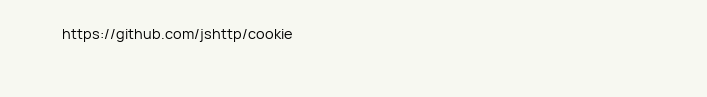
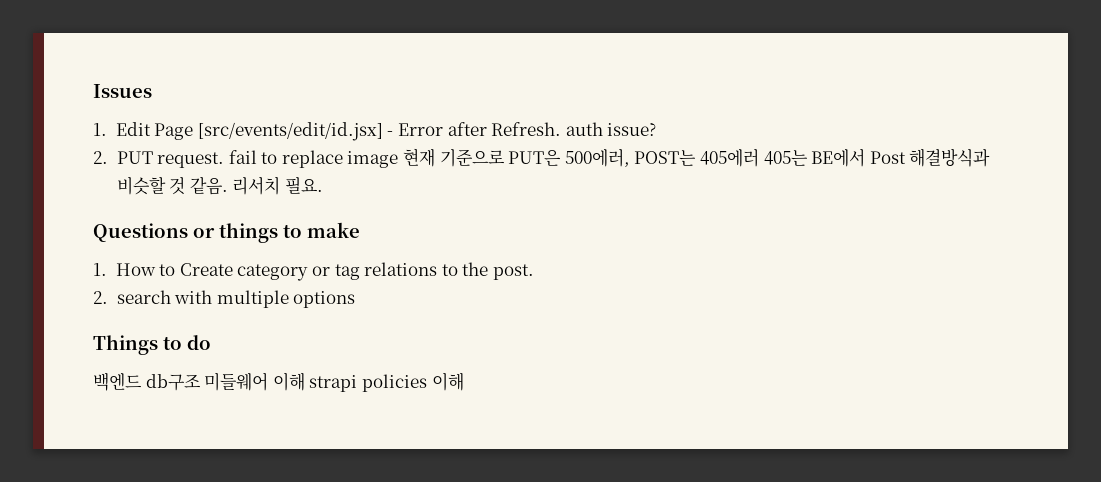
[62,29,292,42] https://github.com/jshttp/cookie -> [93,84,152,98] [93,122,657,141] [93,148,991,168] [116,176,323,195] [93,222,360,243] [93,262,534,281] [93,290,356,308] [93,335,211,355] [93,372,464,392] Issues // 1. Edit Page [src/events/edit/id.jsx] - Error after Refresh. auth issue? // 2. PUT request. fail to replace image 현재 기준으로 PUT은 500에러, POST는 405에러 405는 BE에서 Post 해결방식과 비슷할 것 같음. 리서치 필요. // Questions or things to make // 1. How to Create category or tag relations to the post. // 2. search with multiple options // Things to do // 백엔드 db구조 미들웨어 이해 strapi policies 이해

